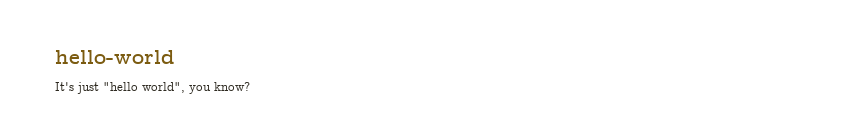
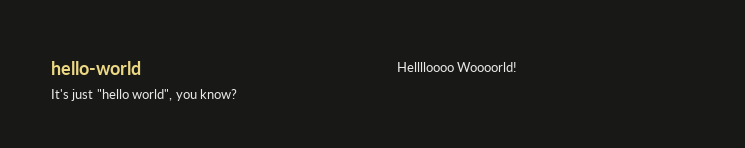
(250, 86) none -> [397,62,518,72] // Helllloooo Woooorld!

